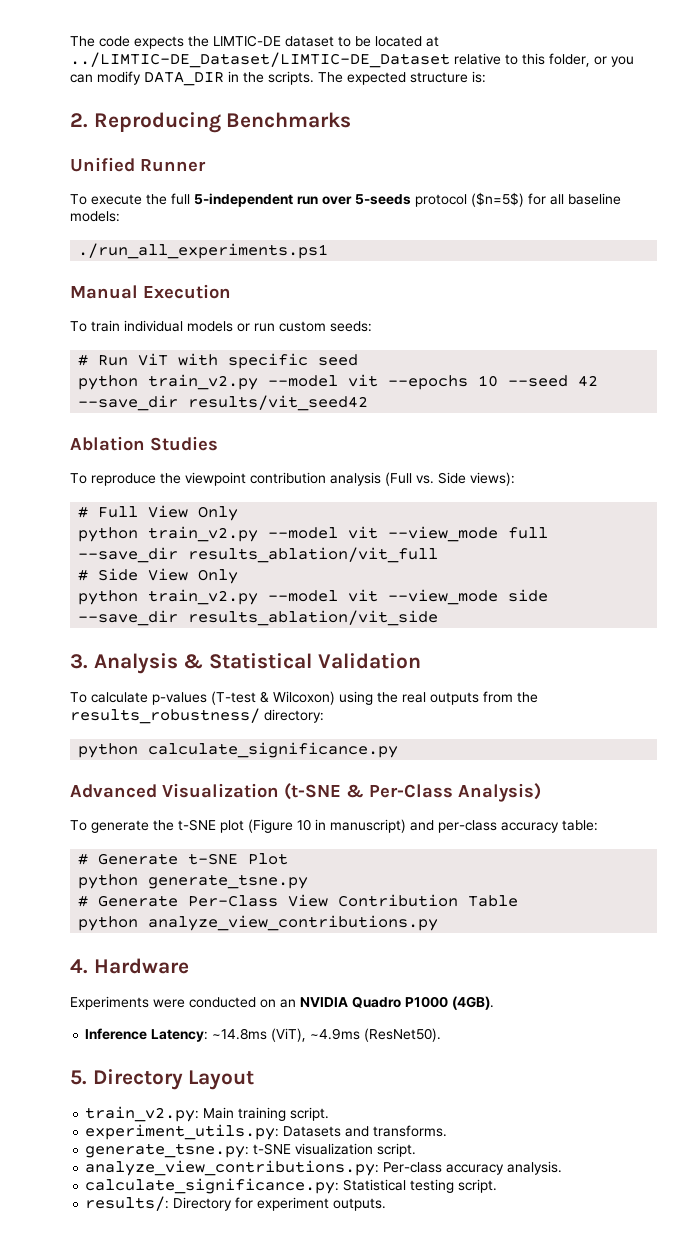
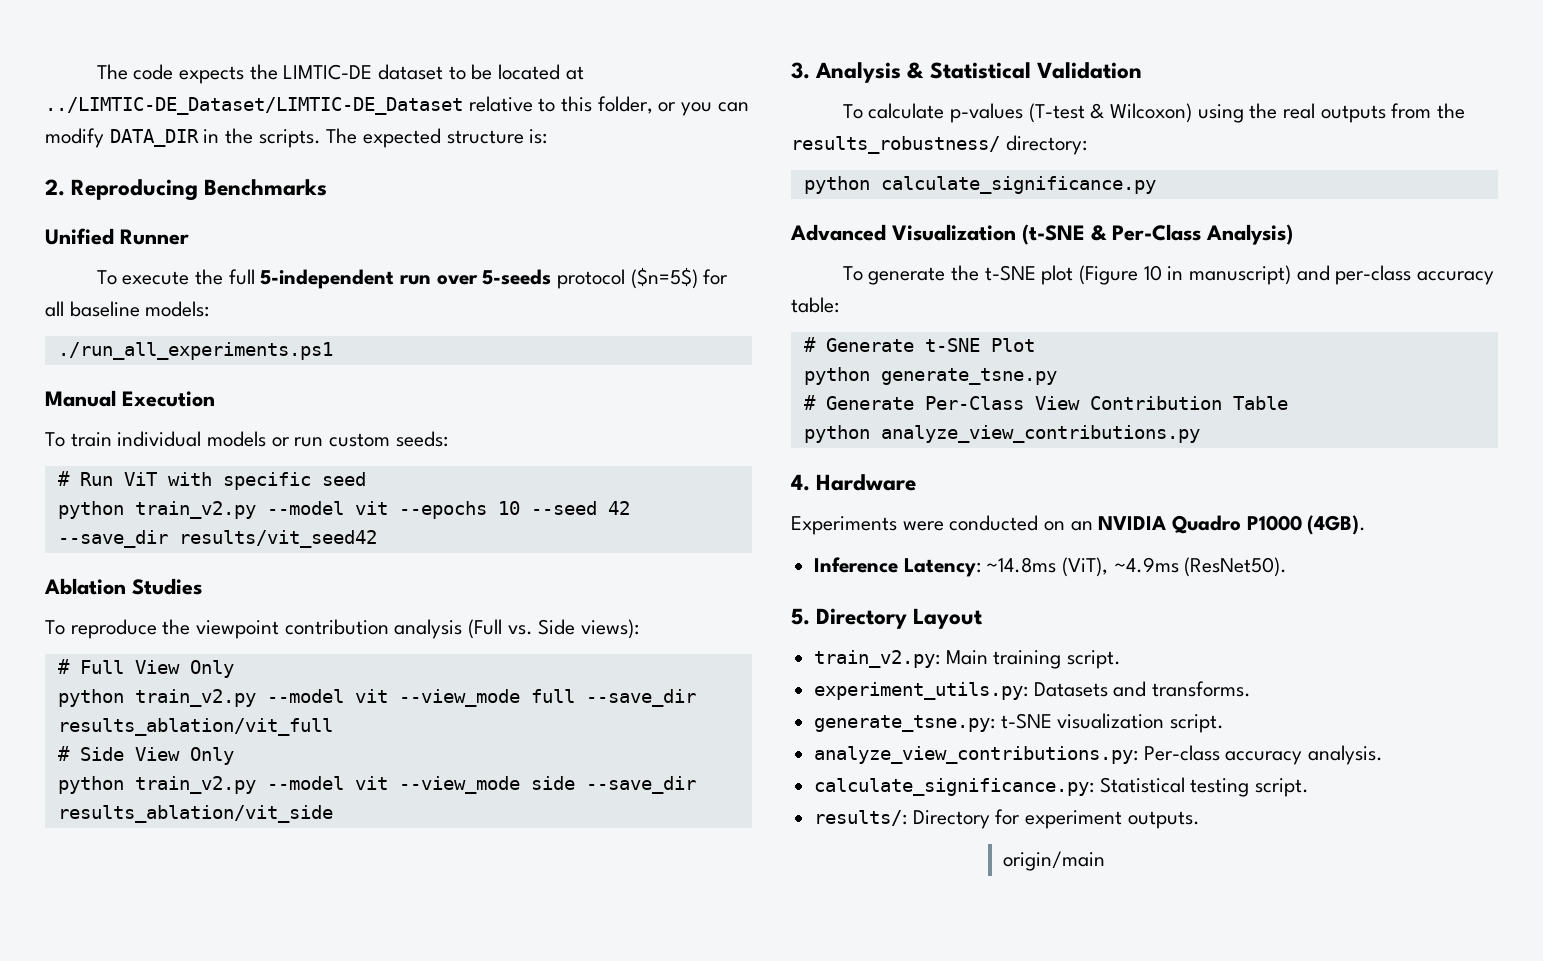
(387, 1204) none -> [1003,851,1106,871] // origin/main

